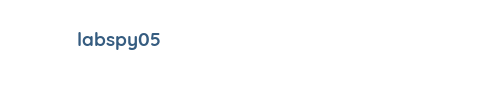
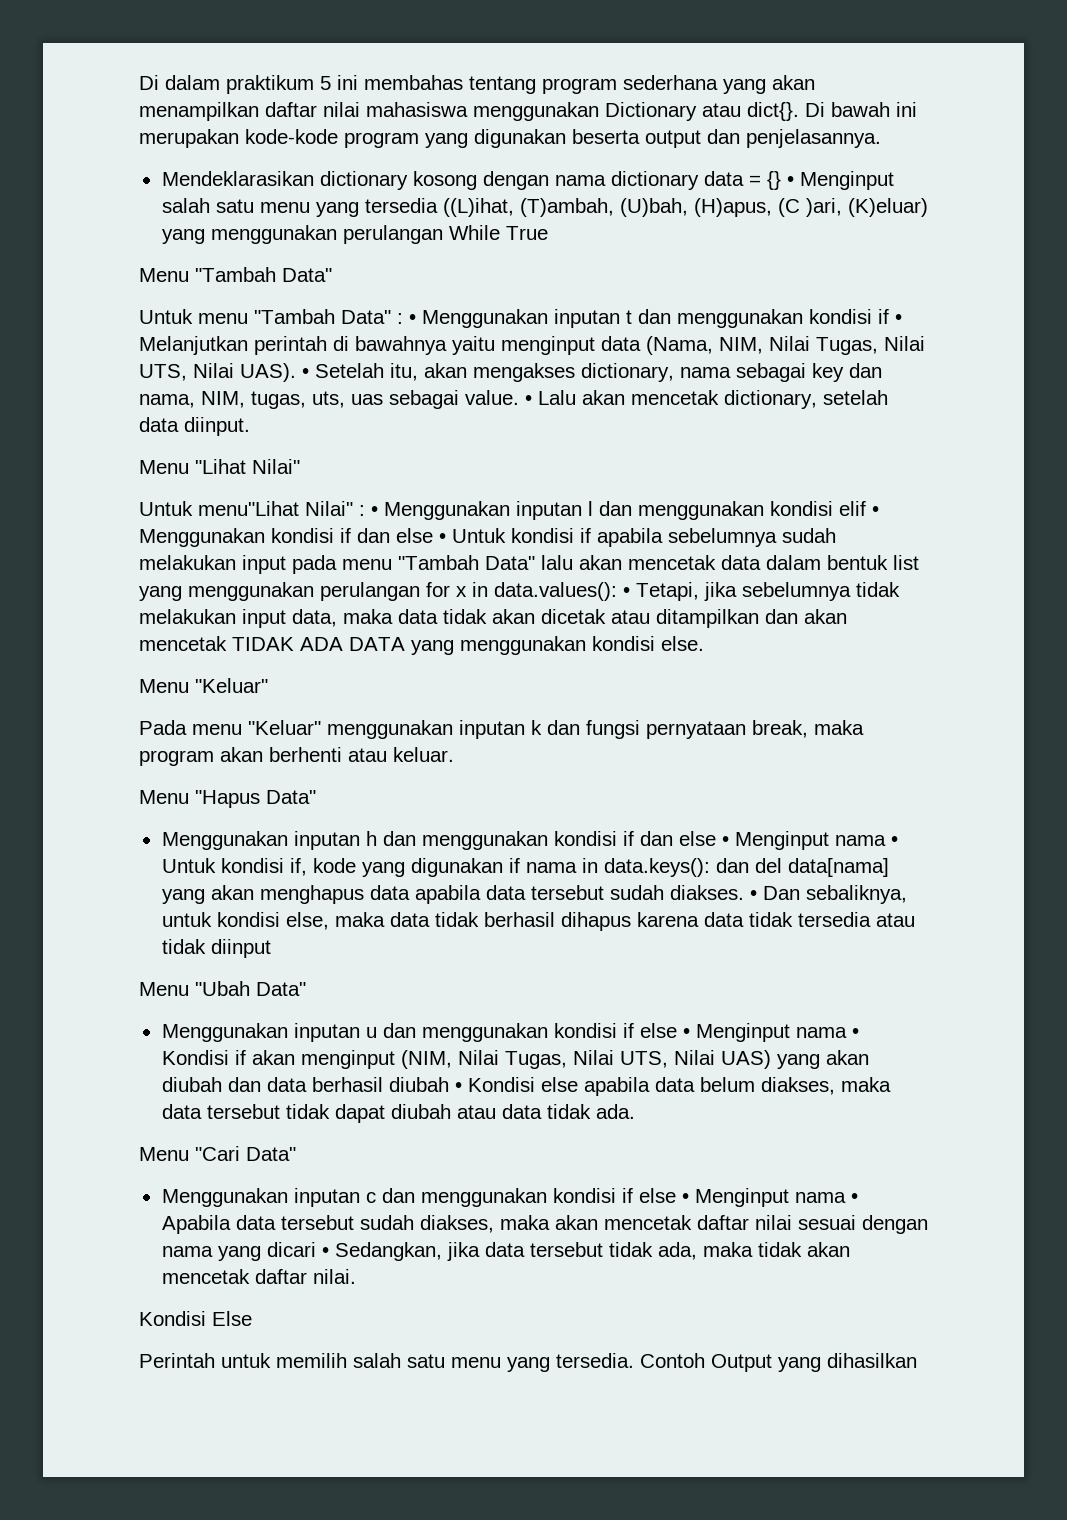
[77,32,161,50] labspy05 -> [139,75,815,94] [139,102,917,121] [139,129,881,148] [161,171,894,190] [161,198,928,217] [161,225,548,244] [139,267,332,282] [139,309,902,328] [139,336,925,355] [139,363,882,382] [139,390,888,409] [139,417,250,436] [139,459,300,474] [139,501,879,520] [139,528,836,547] [139,555,919,574] [139,582,900,601] [139,609,847,628] [139,636,704,655] [139,678,268,693] [139,720,864,739] [139,747,454,766] [139,790,316,808] [161,831,898,850] [161,858,889,877] [161,885,907,904] [161,912,915,931] [161,939,271,958] [139,981,306,996] [161,1023,859,1042] [161,1050,869,1069] [161,1077,891,1096] [161,1104,635,1123] [139,1146,296,1161] [161,1188,858,1207] [161,1215,928,1234] [161,1242,850,1261] [161,1269,356,1284] [139,1311,252,1326] [139,1353,917,1372] Di dalam praktikum 5 ini membahas tentang program sederhana yang akan menampilkan daftar nilai mahasiswa menggunakan Dictionary atau dict{}. Di bawah ini merupakan kode-kode program yang digunakan beserta output dan penjelasannya. // Mendeklarasikan dictionary kosong dengan nama dictionary data = {} • Menginput salah satu menu yang tersedia ((L)ihat, (T)ambah, (U)bah, (H)apus, (C )ari, (K)eluar) yang menggunakan perulangan While True // Menu "Tambah Data" // Untuk menu "Tambah Data" : • Menggunakan inputan t dan menggunakan kondisi if • Melanjutkan perintah di bawahnya yaitu menginput data (Nama, NIM, Nilai Tugas, Nilai UTS, Nilai UAS). • Setelah itu, akan mengakses dictionary, nama sebagai key dan nama, NIM, tugas, uts, uas sebagai value. • Lalu akan mencetak dictionary, setelah data diinput. // Menu "Lihat Nilai" // Untuk menu"Lihat Nilai" : • Menggunakan inputan l dan menggunakan kondisi elif • Menggunakan kondisi if dan else • Untuk kondisi if apabila sebelumnya sudah melakukan input pada menu "Tambah Data" lalu akan mencetak data dalam bentuk list yang menggunakan perulangan for x in data.values(): • Tetapi, jika sebelumnya tidak melakukan input data, maka data tidak akan dicetak atau ditampilkan dan akan mencetak TIDAK ADA DATA yang menggunakan kondisi else. // Menu "Keluar" // Pada menu "Keluar" menggunakan inputan k dan fungsi pernyataan break, maka program akan berhenti atau keluar. // Menu "Hapus Data" // Menggunakan inputan h dan menggunakan kondisi if dan else • Menginput nama • Untuk kondisi if, kode yang digunakan if nama in data.keys(): dan del data[nama] yang akan menghapus data apabila data tersebut sudah diakses. • Dan sebaliknya, untuk kondisi else, maka data tidak berhasil dihapus karena data tidak tersedia atau tidak diinput // Menu "Ubah Data" // Menggunakan inputan u dan menggunakan kondisi if else • Menginput nama • Kondisi if akan menginput (NIM, Nilai Tugas, Nilai UTS, Nilai UAS) yang akan diubah dan data berhasil diubah • Kondisi else apabila data belum diakses, maka data tersebut tidak dapat diubah atau data tidak ada. // Menu "Cari Data" // Menggunakan inputan c dan menggunakan kondisi if else • Menginput nama • Apabila data tersebut sudah diakses, maka akan mencetak daftar nilai sesuai dengan nama yang dicari • Sedangkan, jika data tersebut tidak ada, maka tidak akan mencetak daftar nilai. // Kondisi Else // Perintah untuk memilih salah satu menu yang tersedia. Contoh Output yang dihasilkan

